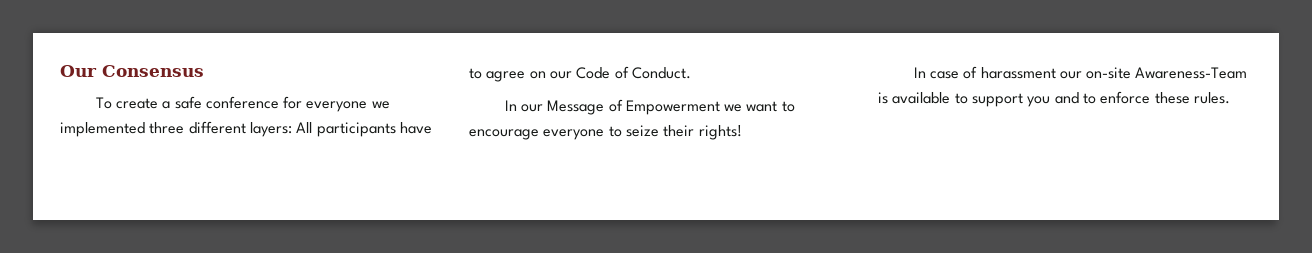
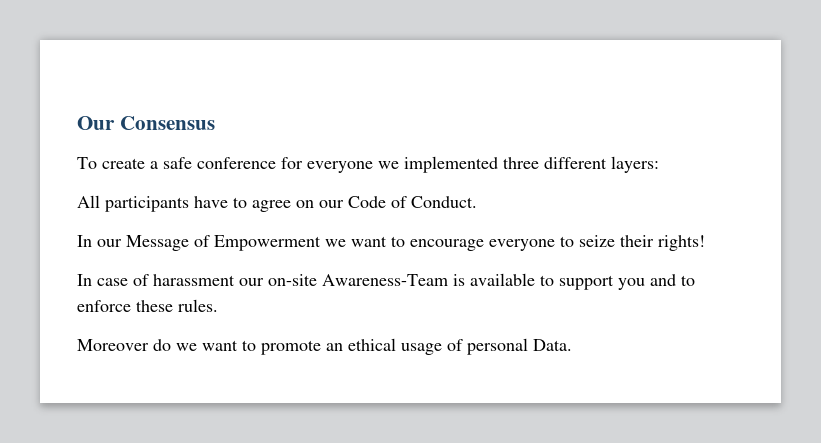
(292, 129) none -> (659, 164) //
(1230, 98) none -> [77,338,572,355] // Moreover do we want to promote an ethical usage of personal Data.

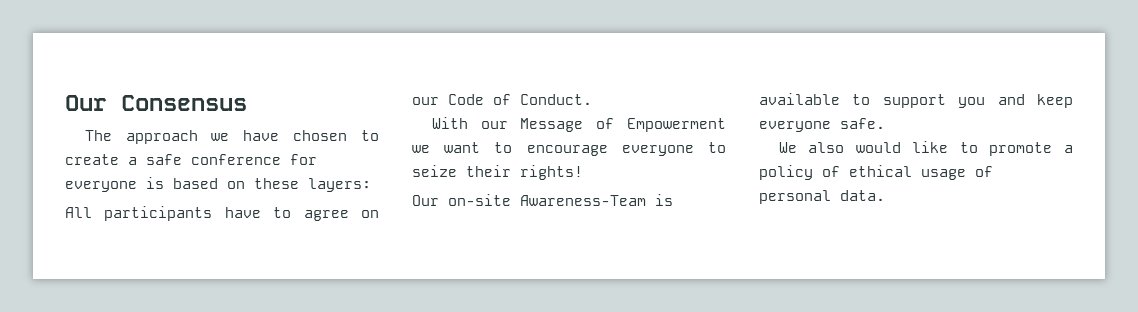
[77,157,97,169] To -> [84,130,379,144] The approach we have chosen to
[378,156,607,173] we implemented three different -> [146,177,299,189] is based on these
[77,235,92,247] In -> [431,117,468,129] With
[77,274,264,286] In case of harassment our -> [412,195,439,206] Our
[681,275,695,286] [77,299,218,312] [77,339,343,355] to enforce these rules. // Moreover do we want to promote an -> [1037,94,1073,108] [759,118,885,132] [778,141,1073,156] [759,165,840,180] keep everyone safe. // We also would like to promote a policy of
[533,339,572,351] Data. -> [840,190,885,201] data.

